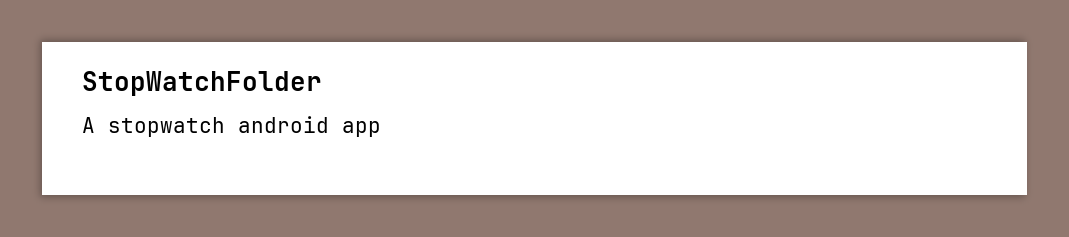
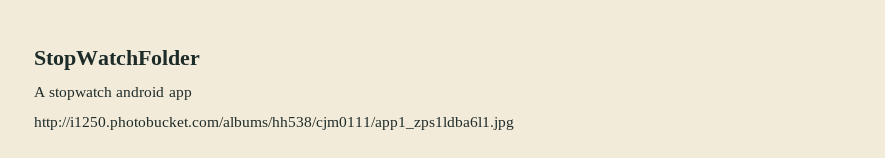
(381, 129) none -> [34,117,514,130] // http://i1250.photobucket.com/albums/hh538/cjm0111/app1_zps1ldba6l1.jpg

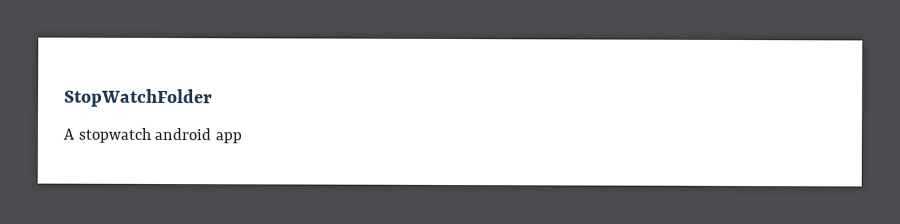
[34,117,514,130] // http://i1250.photobucket.com/albums/hh538/cjm0111/app1_zps1ldba6l1.jpg -> (243, 138) none

